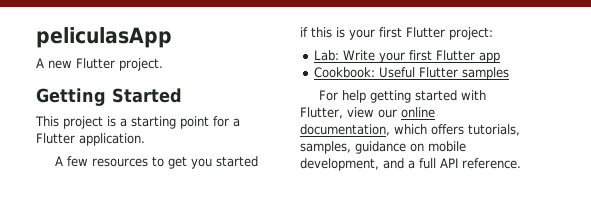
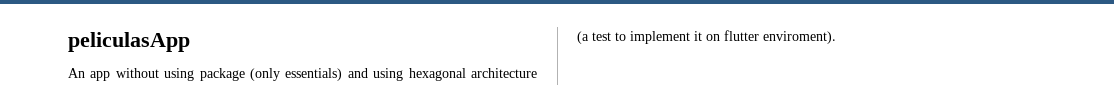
[36,58,163,71] [36,88,182,106] [35,116,240,129] [36,133,145,146] [54,156,258,169] [300,27,493,40] [314,50,501,63] [314,67,510,80] [318,90,486,103] [300,107,435,119] [300,124,520,136] [300,141,466,154] [300,158,521,171] A new Flutter project. // Getting Started // This project is a starting point for a Flutter application. // A few resources to get you started if this is your first Flutter project: // Lab: Write your first Flutter app // Cookbook: Useful Flutter samples // For help getting started with Flutter, view our online documentation, which offers tutorials, samples, guidance on mobile development, and a full API reference. -> [68,68,537,81] [577,30,836,44] An app without using package (only essentials) and using hexagonal architecture (a test to implement it on flutter enviroment).

